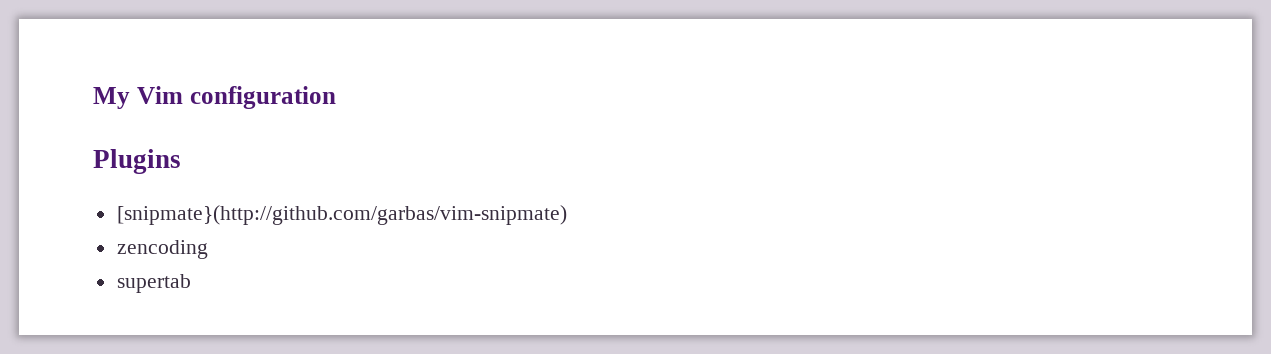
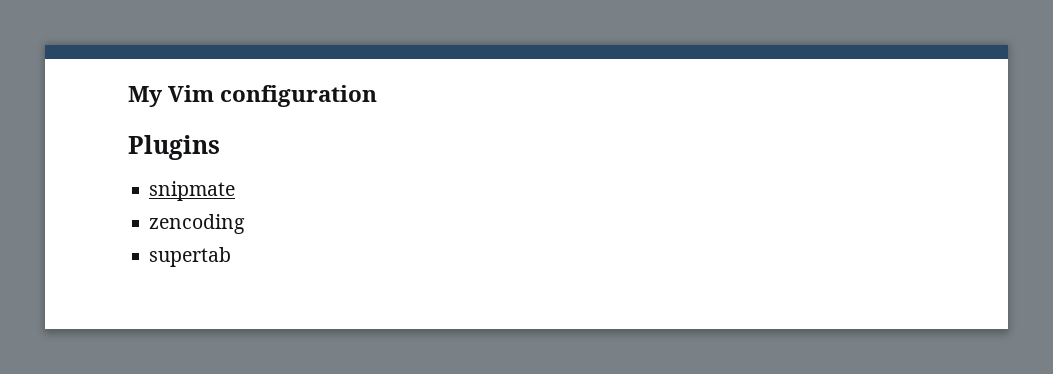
[116,205,567,225] [snipmate}(http://github.com/garbas/vim-snipmate) -> [149,181,236,201] snipmate

